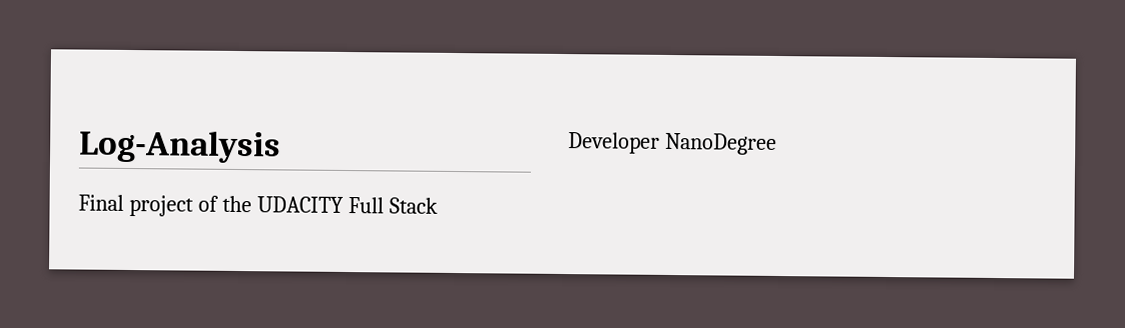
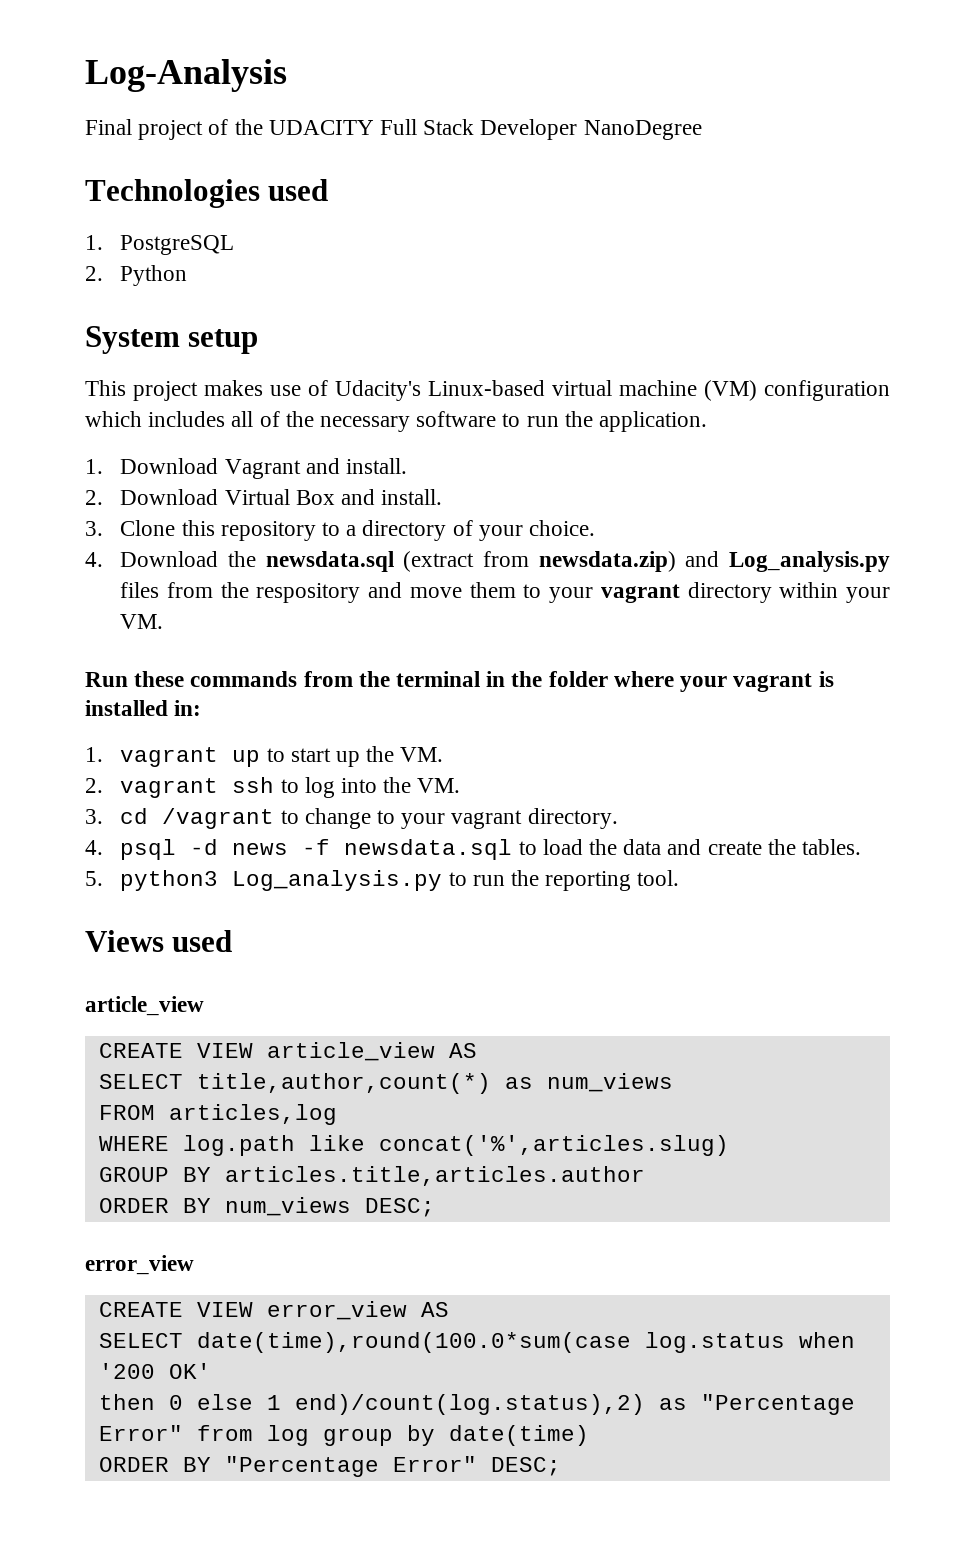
(777, 143) none -> [85,179,329,208] [85,235,235,255] [85,265,188,286] [85,326,259,354] [85,380,890,401] [85,411,708,432] [85,458,407,479] [85,489,443,505] [85,520,595,541] [85,551,890,572] [120,582,891,603] [120,614,164,629] [85,671,834,692] [85,700,202,716] [85,746,444,767] [85,777,461,798] [85,808,618,829] [85,839,861,860] [85,870,680,891] [85,930,233,952] [85,996,204,1016] [98,1042,477,1061] [98,1073,673,1094] [98,1104,337,1125] [98,1135,729,1156] [98,1166,645,1186] [98,1197,435,1217] [85,1255,194,1275] [98,1301,449,1320] [98,1332,855,1353] [98,1363,211,1379] [98,1394,855,1415] [98,1425,589,1446] [98,1456,561,1477] // Technologies used // 1. PostgreSQL // 2. Python // System setup // This project makes use of Udacity's Linux-based virtual machine (VM) configuration which includes all of the necessary software to run the application. // 1. Download Vagrant and install. // 2. Download Virtual Box and install. // 3. Clone this repository to a directory of your choice. // 4. Download the newsdata.sql (extract from newsdata.zip) and Log_analysis.py files from the respository and move them to your vagrant directory within your VM. // Run these commands from the terminal in the folder where your vagrant is installed in: // 1. vagrant up to start up the VM. // 2. vagrant ssh to log into the VM. // 3. cd /vagrant to change to your vagrant directory. // 4. psql -d news -f newsdata.sql to load the data and create the tables. // 5. python3 Log_analysis.py to run the reporting tool. // Views used // article_view // CREATE VIEW article_view AS // SELECT title,author,count(*) as num_views // FROM articles,log // WHERE log.path like concat('%',articles.slug) // GROUP BY articles.title,articles.author // ORDER BY num_views DESC; // error_view // CREATE VIEW error_view AS // SELECT date(time),round(100.0*sum(case log.status when '200 OK' // then 0 else 1 end)/count(log.status),2) as "Percentage Error" from log group by date(time) // ORDER BY "Percentage Error" DESC;

